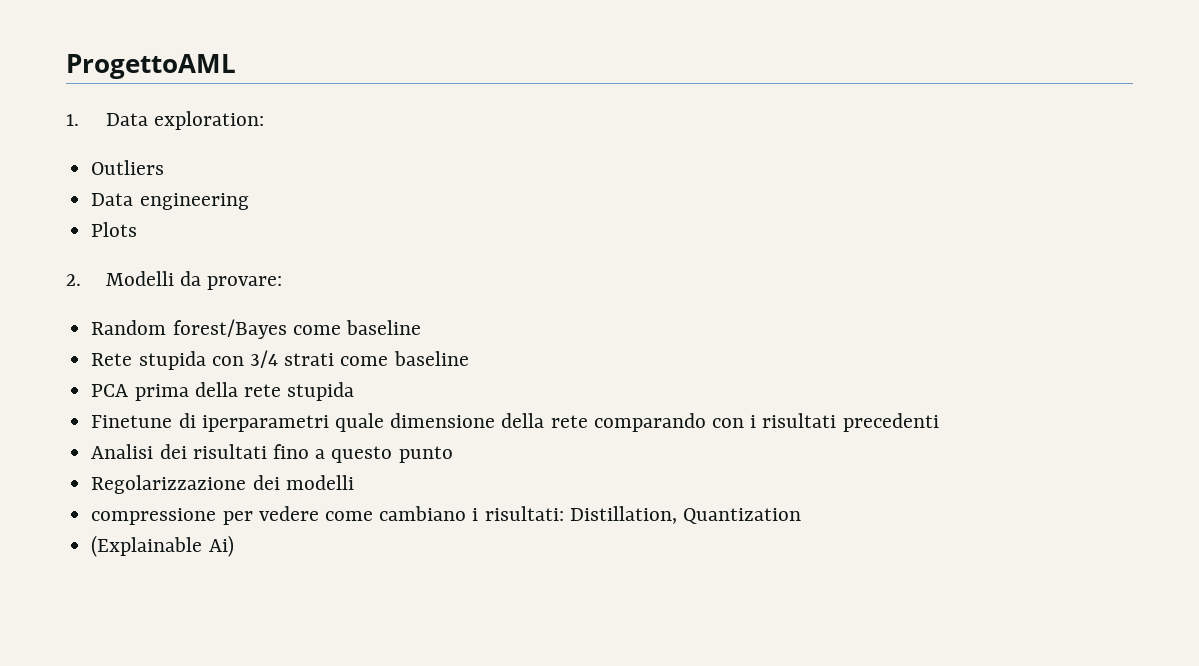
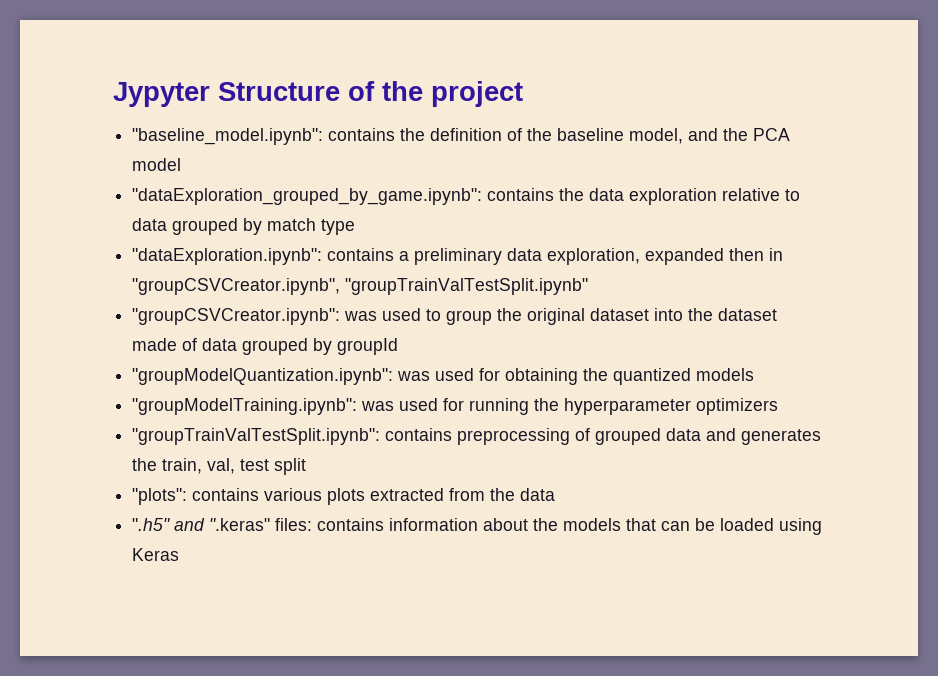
[66,54,236,79] [66,111,264,130] [91,160,165,175] [91,193,249,210] [91,222,138,237] [66,271,283,290] [91,319,421,339] [91,350,469,370] [91,382,355,401] [91,413,939,432] [91,444,453,463] [91,475,354,494] [91,506,801,525] [91,535,234,557] ProgettoAML // 1. Data exploration: // Outliers // Data engineering // Plots // 2. Modelli da provare: // Random forest/Bayes come baseline // Rete stupida con 3/4 strati come baseline // PCA prima della rete stupida // Finetune di iperparametri quale dimensione della rete comparando con i risultati precedenti // Analisi dei risultati fino a questo punto // Regolarizzazione dei modelli // compressione per vedere come cambiano i risultati: Distillation, Quantization // (Explainable Ai) -> [113,81,523,107] [132,128,791,145] [132,158,182,171] [132,188,801,205] [132,218,356,235] [132,248,784,265] [132,278,589,295] [132,308,778,325] [132,338,399,355] [132,368,755,385] [132,398,779,415] [132,428,822,445] [132,458,307,475] [132,488,556,505] [132,518,823,535] [132,548,180,561] Jypyter Structure of the project // "baseline_model.ipynb": contains the definition of the baseline model, and the PCA model // "dataExploration_grouped_by_game.ipynb": contains the data exploration relative to data grouped by match type // "dataExploration.ipynb": contains a preliminary data exploration, expanded then in "groupCSVCreator.ipynb", "groupTrainValTestSplit.ipynb" // "groupCSVCreator.ipynb": was used to group the original dataset into the dataset made of data grouped by groupId // "groupModelQuantization.ipynb": was used for obtaining the quantized models // "groupModelTraining.ipynb": was used for running the hyperparameter optimizers // "groupTrainValTestSplit.ipynb": contains preprocessing of grouped data and generates the train, val, test split // "plots": contains various plots extracted from the data // ".h5" and ".keras" files: contains information about the models that can be loaded using Keras

